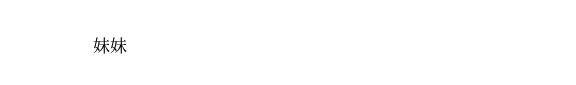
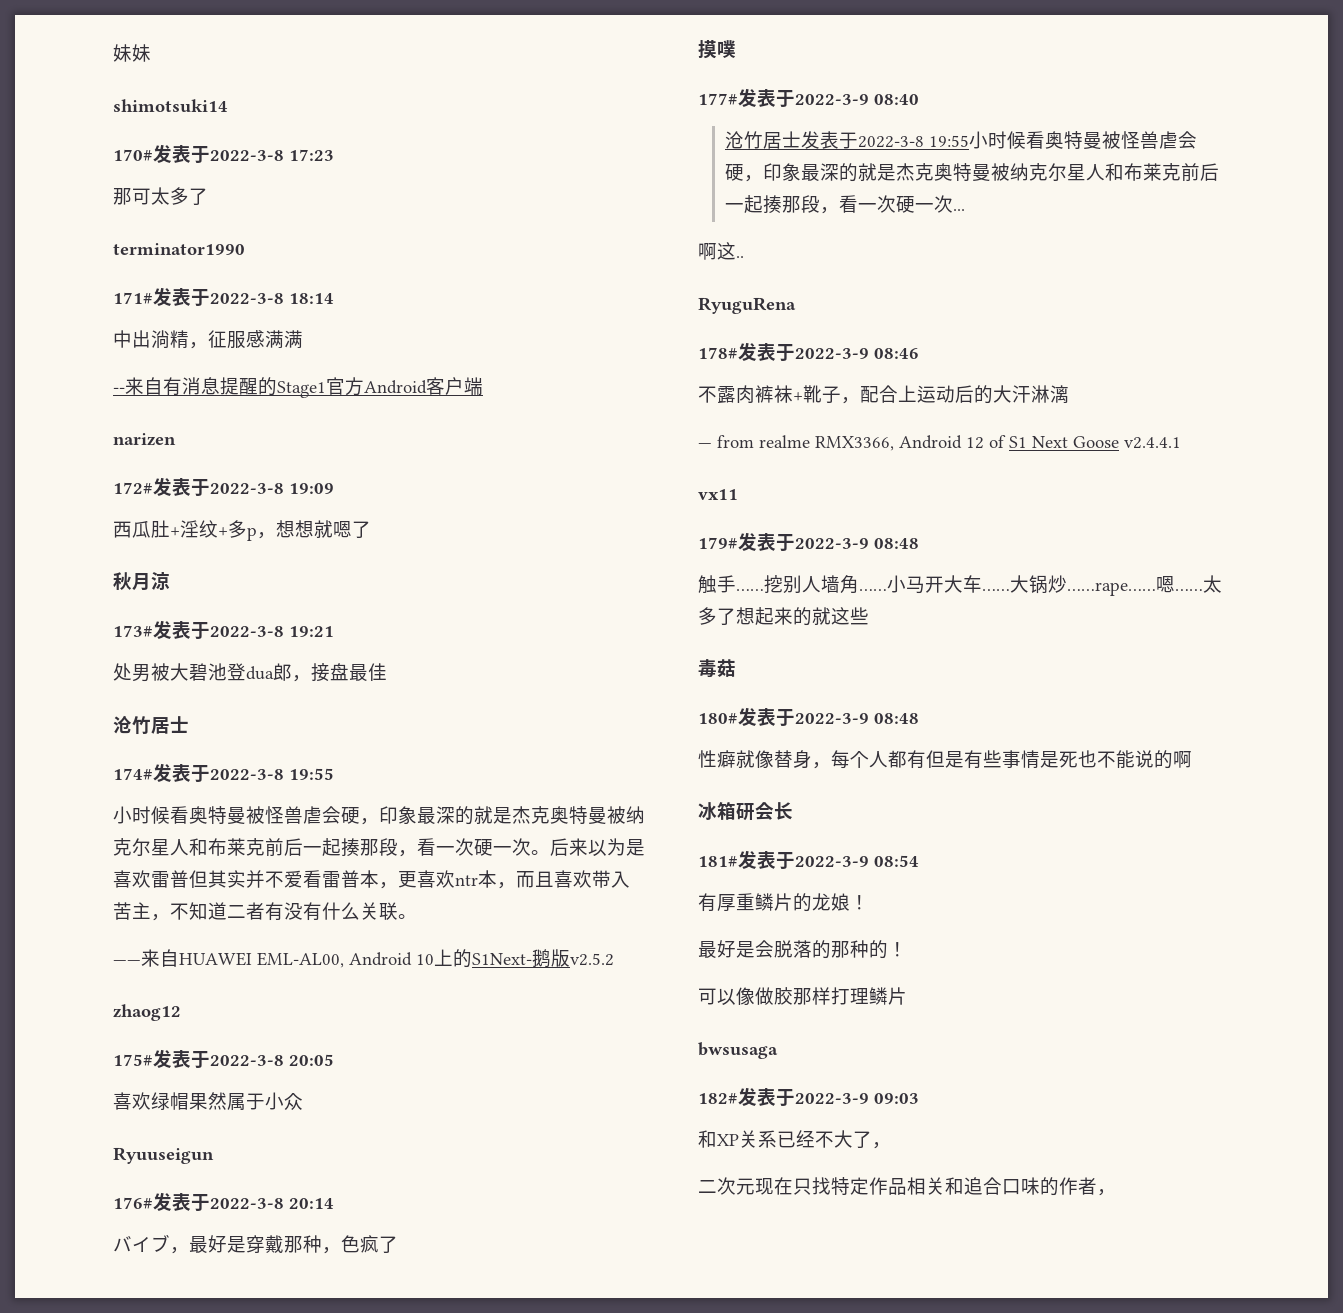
(127, 45) none -> [113,99,228,113] [113,144,334,163] [113,187,208,205] [113,243,245,255] [113,287,334,306] [113,330,303,349] [113,377,483,398] [113,433,176,446] [113,477,334,496] [113,520,371,541] [113,572,170,591] [113,620,334,639] [113,663,387,682] [113,715,189,735] [113,763,334,782] [113,806,645,825] [113,838,645,857] [113,870,630,889] [113,902,417,921] [113,949,614,968] [113,1004,181,1021] [113,1049,334,1068] [113,1092,303,1111] [113,1147,214,1164] [113,1192,334,1211] [113,1234,398,1254] [698,40,736,59] [698,88,919,107] [725,131,1198,149] [725,163,1220,182] [725,195,966,214] [698,242,744,260] [698,297,796,314] [698,342,919,361] [698,385,1069,404] [698,435,1181,451] [698,489,738,500] [698,532,919,551] [698,575,1222,596] [698,607,869,626] [698,659,736,678] [698,707,919,726] [698,750,1192,769] [698,802,793,821] [698,850,919,869] [698,893,869,912] [698,940,907,959] [698,987,907,1005] [698,1042,778,1059] [698,1087,919,1106] [698,1130,891,1149] [698,1177,1116,1196] // shimotsuki14 // 170#发表于2022-3-8 17:23 // 那可太多了 // terminator1990 // 171#发表于2022-3-8 18:14 // 中出淌精，征服感满满 // --来自有消息提醒的Stage1官方Android客户端 // narizen // 172#发表于2022-3-8 19:09 // 西瓜肚+淫纹+多p，想想就嗯了 // 秋月涼 // 173#发表于2022-3-8 19:21 // 处男被大碧池登dua郎，接盘最佳 // 沧竹居士 // 174#发表于2022-3-8 19:55 // 小时候看奥特曼被怪兽虐会硬，印象最深的就是杰克奥特曼被纳克尔星人和布莱克前后一起揍那段，看一次硬一次。后来以为是喜欢雷普但其实并不爱看雷普本，更喜欢ntr本，而且喜欢带入苦主，不知道二者有没有什么关联。 // ——来自HUAWEI EML-AL00, Android 10上的S1Next-鹅版v2.5.2 // zhaog12 // 175#发表于2022-3-8 20:05 // 喜欢绿帽果然属于小众 // Ryuuseigun // 176#发表于2022-3-8 20:14 // バイブ，最好是穿戴那种，色疯了 // 摸噗 // 177#发表于2022-3-9 08:40 // 沧竹居士发表于2022-3-8 19:55小时候看奥特曼被怪兽虐会硬，印象最深的就是杰克奥特曼被纳克尔星人和布莱克前后一起揍那段，看一次硬一次... // 啊这.. // RyuguRena // 178#发表于2022-3-9 08:46 // 不露肉裤袜+靴子，配合上运动后的大汗淋漓 // — from realme RMX3366, Android 12 of S1 Next Goose v2.4.4.1 // vx11 // 179#发表于2022-3-9 08:48 // 触手……挖别人墙角……小马开大车……大锅炒……rape……嗯……太多了想起来的就这些 // 毒菇 // 180#发表于2022-3-9 08:48 // 性癖就像替身，每个人都有但是有些事情是死也不能说的啊 // 冰箱研会长 // 181#发表于2022-3-9 08:54 // 有厚重鳞片的龙娘！ // 最好是会脱落的那种的！ // 可以像做胶那样打理鳞片 // bwsusaga // 182#发表于2022-3-9 09:03 // 和XP关系已经不大了， // 二次元现在只找特定作品相关和追合口味的作者，

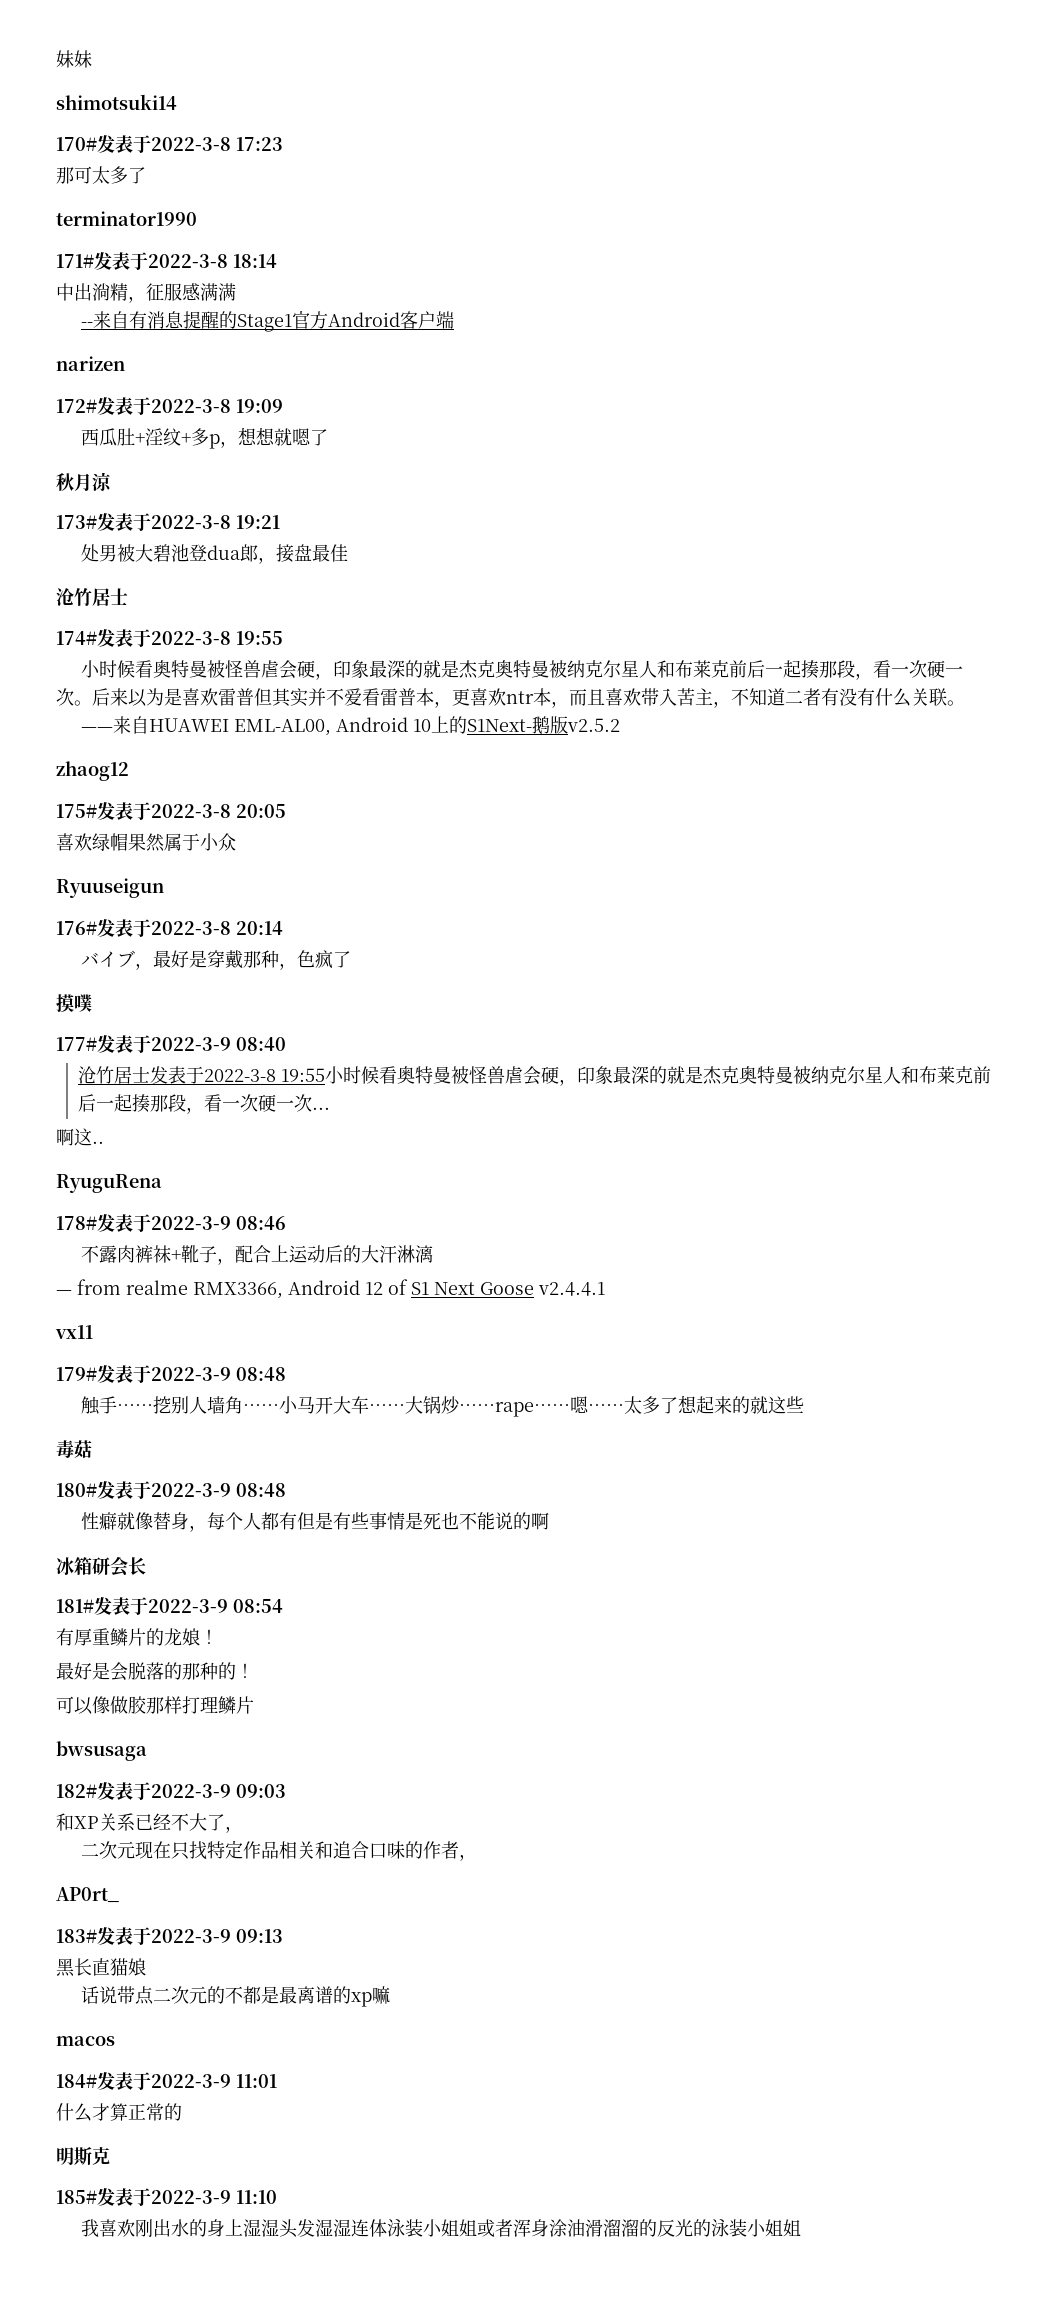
(1116, 1192) none -> [56,1887,119,1903] [56,1927,283,1945] [56,1958,146,1977] [81,1986,391,2007] [56,2036,115,2046] [56,2072,277,2090] [56,2103,182,2122] [56,2147,110,2165] [56,2188,277,2206] [81,2219,802,2238] // AP0rt_ // 183#发表于2022-3-9 09:13 // 黑长直猫娘 // 话说带点二次元的不都是最离谱的xp嘛 // macos // 184#发表于2022-3-9 11:01 // 什么才算正常的 // 明斯克 // 185#发表于2022-3-9 11:10 // 我喜欢刚出水的身上湿湿头发湿湿连体泳装小姐姐或者浑身涂油滑溜溜的反光的泳装小姐姐

